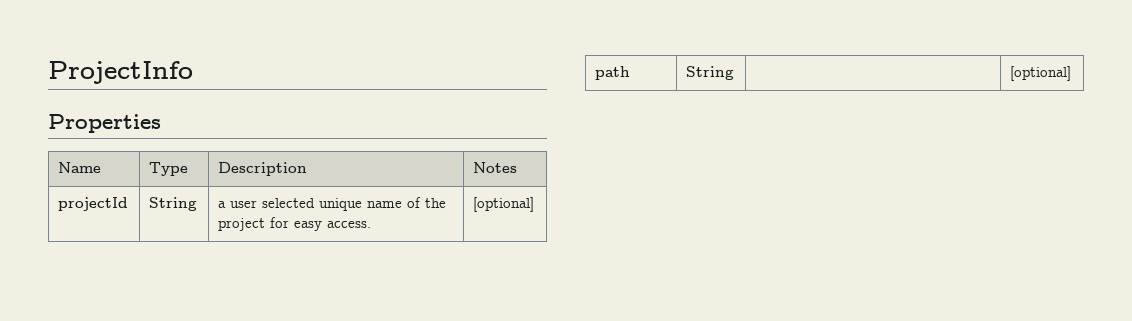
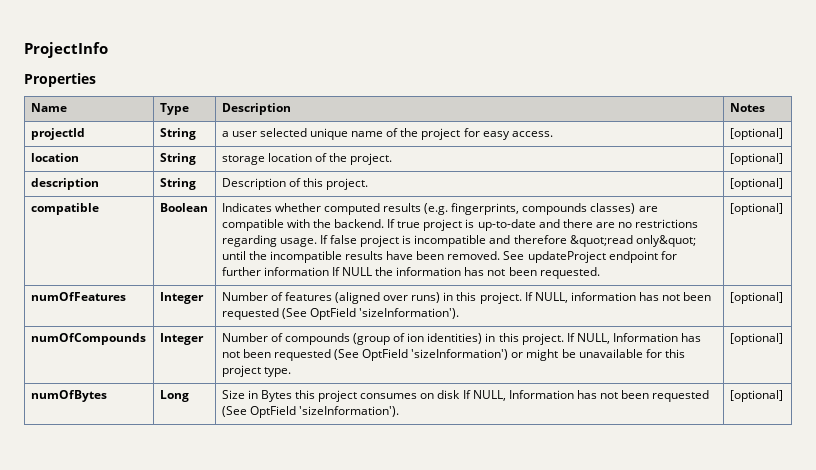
[595,66,631,80] [686,66,735,80] path | String | -> [30,153,79,162] [159,153,196,165] [221,153,393,165] [729,153,783,165] [30,178,99,190] [159,178,196,190] [221,178,369,190] [729,178,783,190] [30,203,99,215] [159,203,208,212] [221,203,658,215] [221,219,699,231] [221,235,696,247] [221,251,677,263] [221,267,600,279] [729,203,783,215] [30,292,126,301] [159,292,204,304] [221,292,712,304] [221,308,460,320] [729,292,783,304] [30,333,146,345] [159,333,204,345] [221,333,702,345] [221,349,685,361] [221,365,291,377] [729,333,783,345] [30,390,107,402] [159,390,189,402] [221,390,710,402] [221,406,399,418] location | String | storage location of the project. | [optional] // description | String | Description of this project. | [optional] // compatible | Boolean | Indicates whether computed results (e.g. fingerprints, compounds classes) are compatible with the backend. If true project is up-to-date and there are no restrictions regarding usage. If false project is incompatible and therefore &quot;read only&quot; until the incompatible results have been removed. See updateProject endpoint for further information If NULL the information has not been requested. | [optional] // numOfFeatures | Integer | Number of features (aligned over runs) in this project. If NULL, information has not been requested (See OptField 'sizeInformation'). | [optional] // numOfCompounds | Integer | Number of compounds (group of ion identities) in this project. If NULL, Information has not been requested (See OptField 'sizeInformation') or might be unavailable for this project type. | [optional] // numOfBytes | Long | Size in Bytes this project consumes on disk If NULL, Information has not been requested (See OptField 'sizeInformation').

